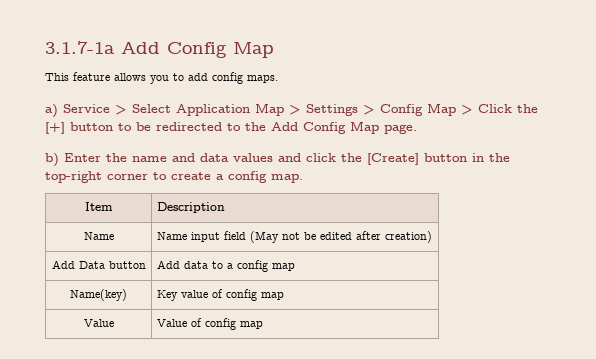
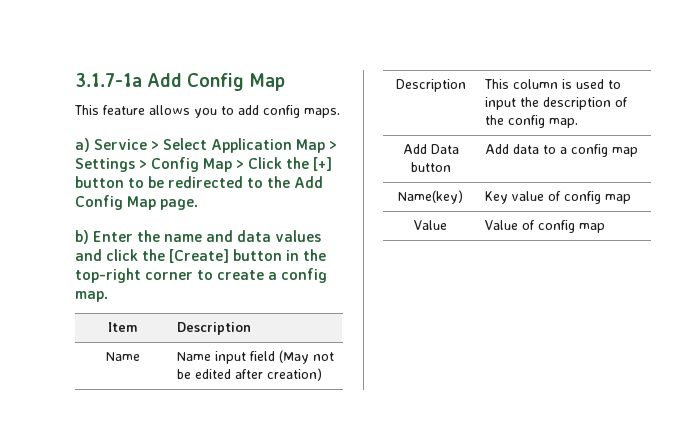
(432, 237) none -> [395,79,466,92] [484,79,622,89] [485,97,629,110] [485,115,579,128] // Description | This column is used to input the description of the config map.

